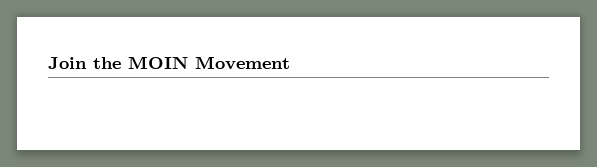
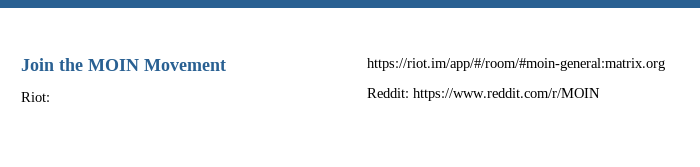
(290, 63) none -> [21,92,50,102] [367,58,665,71] [367,88,600,101] // Riot: https://riot.im/app/#/room/#moin-general:matrix.org // Reddit: https://www.reddit.com/r/MOIN

